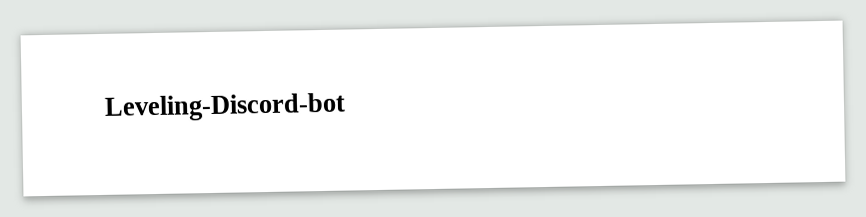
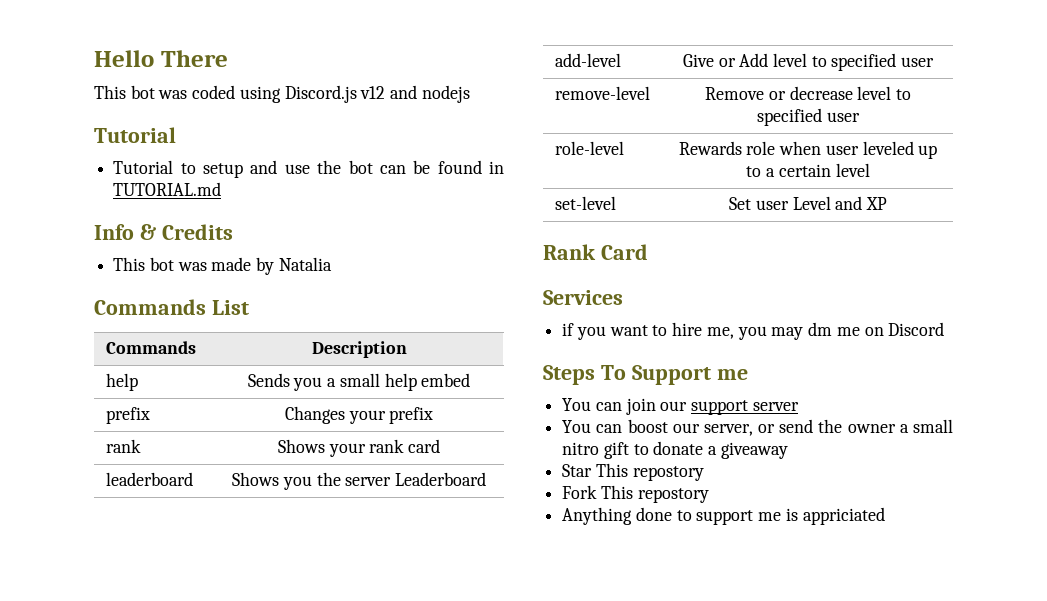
[104,92,346,122] Leveling-Discord-bot -> [94,50,228,67] [94,85,470,103] [94,127,176,143] [113,160,504,178] [113,182,222,196] [94,224,233,240] [113,257,332,275] [94,299,249,315] [106,341,197,354] [311,341,407,358] [106,373,139,391] [247,373,471,391] [106,407,151,424] [284,406,434,424] [106,439,142,453] [277,439,441,457] [106,472,194,486] [232,472,486,490] [555,53,622,67] [682,53,935,71] [555,86,651,100] [705,86,911,100] [757,108,860,126] [555,141,625,155] [678,141,938,159] [746,163,870,177] [555,196,617,210] [729,196,887,210] [543,244,648,260] [543,290,623,305] [562,322,945,340] [543,365,748,385] [562,398,799,415] [562,419,954,436] [562,441,788,459] [562,463,704,481] [562,485,709,503] [562,507,885,525] Hello There // This bot was coded using Discord.js v12 and nodejs // Tutorial // Tutorial to setup and use the bot can be found in TUTORIAL.md // Info & Credits // This bot was made by Natalia // Commands List // Commands | Description // help | Sends you a small help embed // prefix | Changes your prefix // rank | Shows your rank card // leaderboard | Shows you the server Leaderboard // add-level | Give or Add level to specified user // remove-level | Remove or decrease level to specified user // role-level | Rewards role when user leveled up to a certain level // set-level | Set user Level and XP // Rank Card // Services // if you want to hire me, you may dm me on Discord // Steps To Support me // You can join our support server // You can boost our server, or send the owner a small nitro gift to donate a giveaway // Star This repostory // Fork This repostory // Anything done to support me is appriciated

